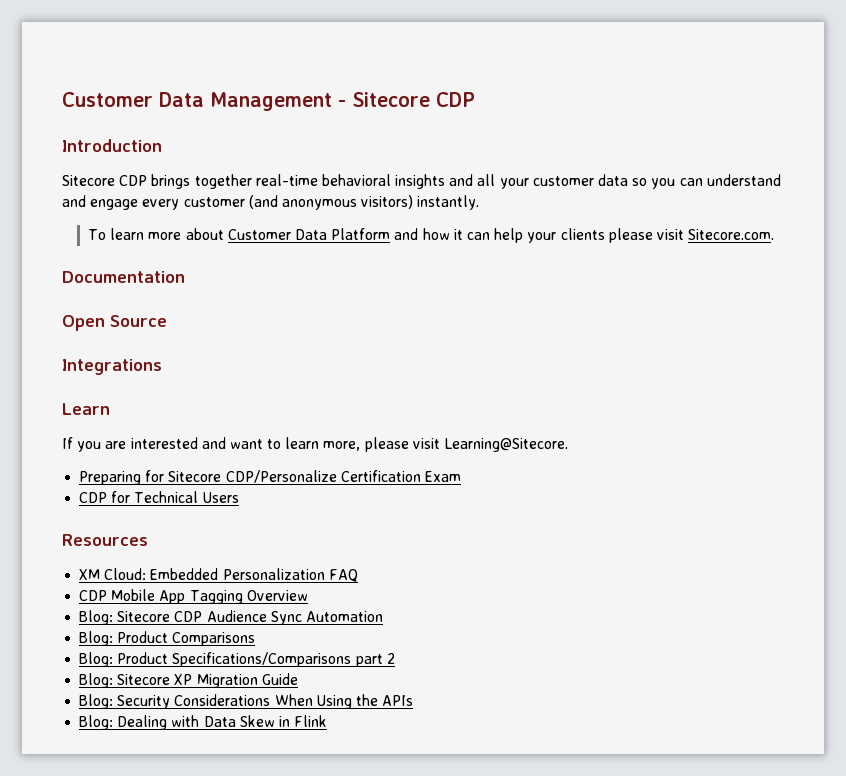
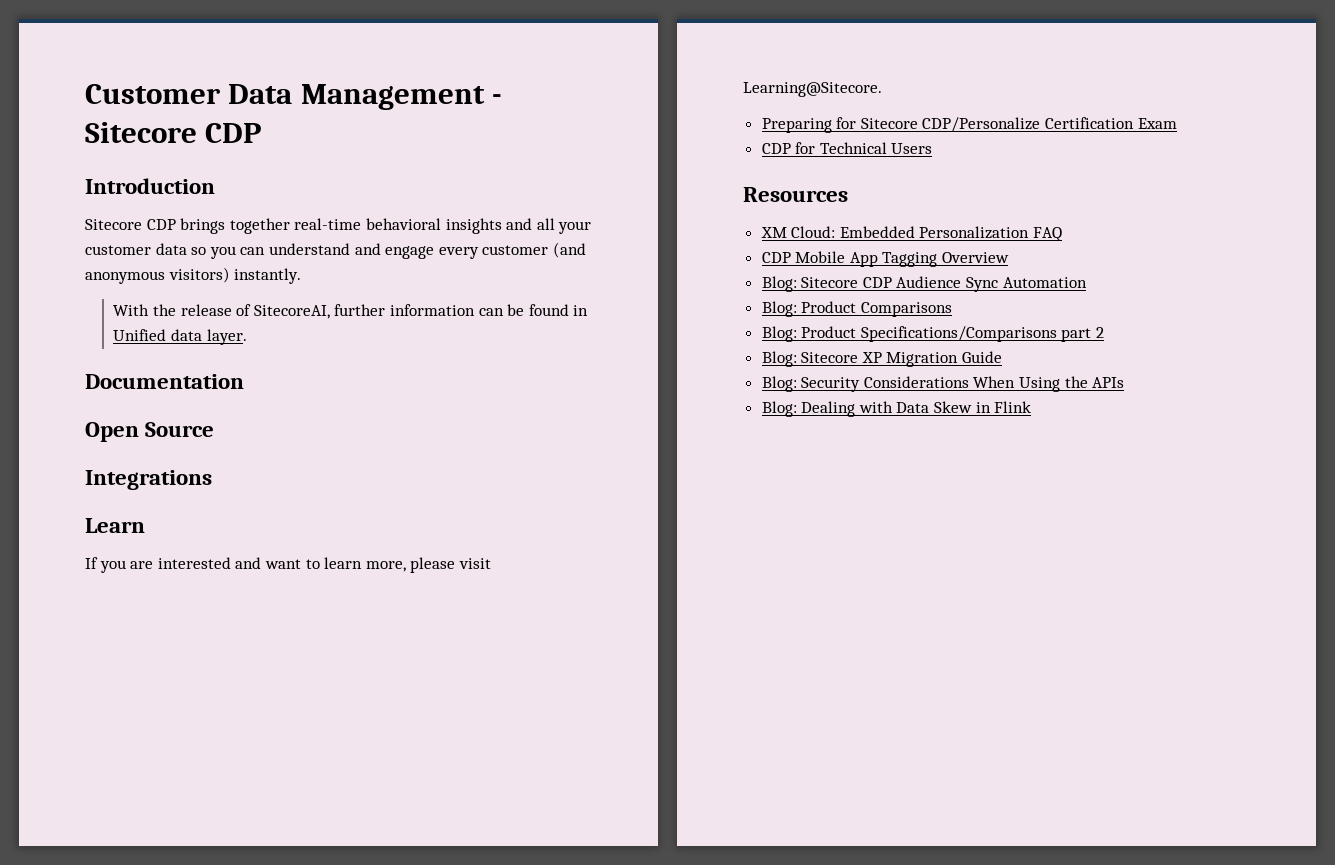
[88,228,775,243] To learn more about Customer Data Platform and how it can help your clients please visit Sitecore.com. -> [113,304,589,319] [113,329,247,345] With the release of SitecoreAI, further information can be found in Unified data layer.

